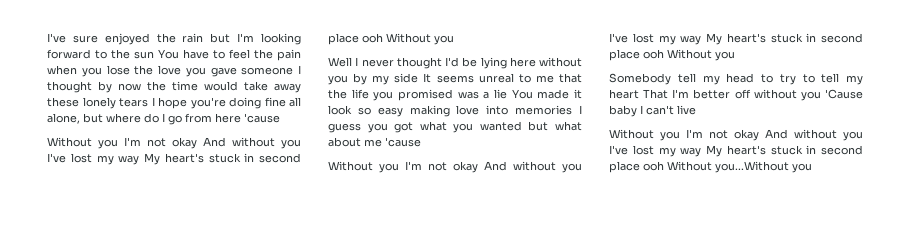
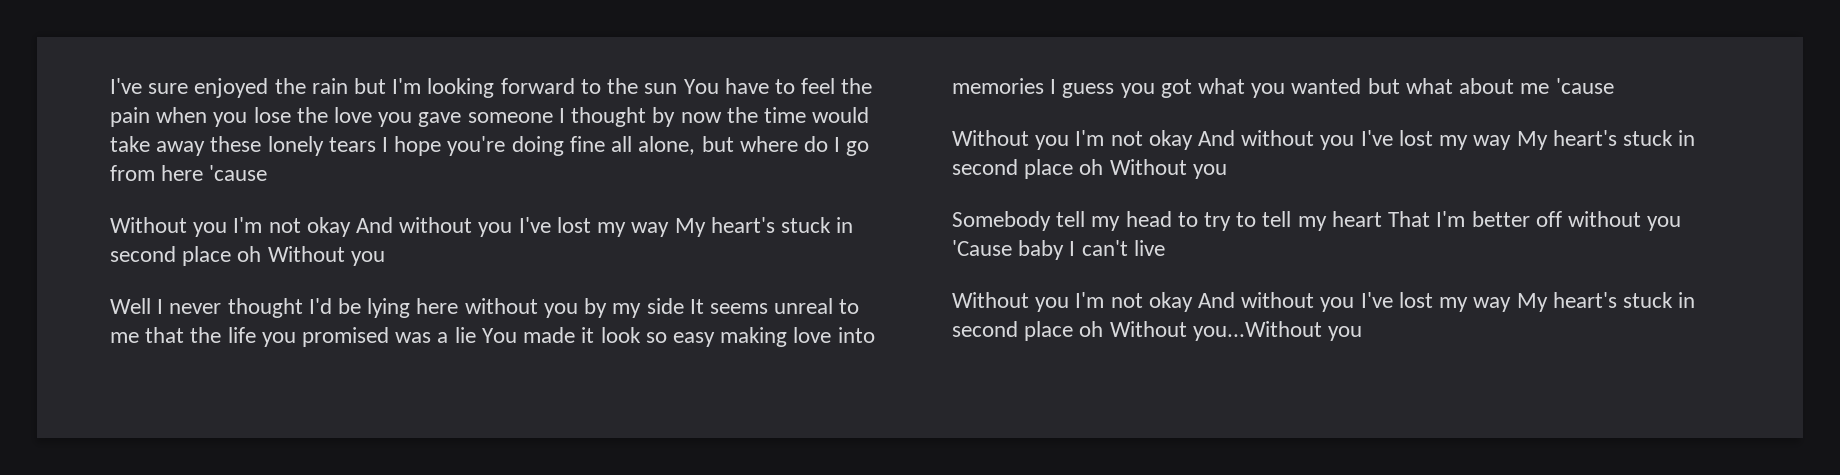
[362,33,383,43] ooh -> [237,246,262,262] oh
[643,49,664,59] ooh -> [1079,159,1104,175] oh
[643,161,664,171] ooh -> [1079,321,1104,337] oh

